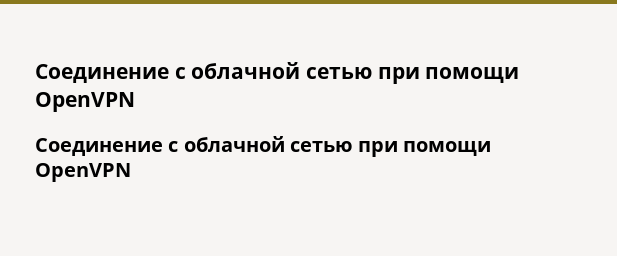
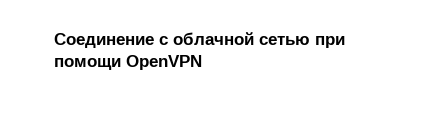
[35,62,520,84] [35,92,135,112] [35,136,492,157] [35,163,131,182] Соединение с облачной сетью при помощи OpenVPN // Соединение с облачной сетью при помощи OpenVPN -> [54,32,345,48] [54,55,202,70] Соединение с облачной сетью при помощи OpenVPN

